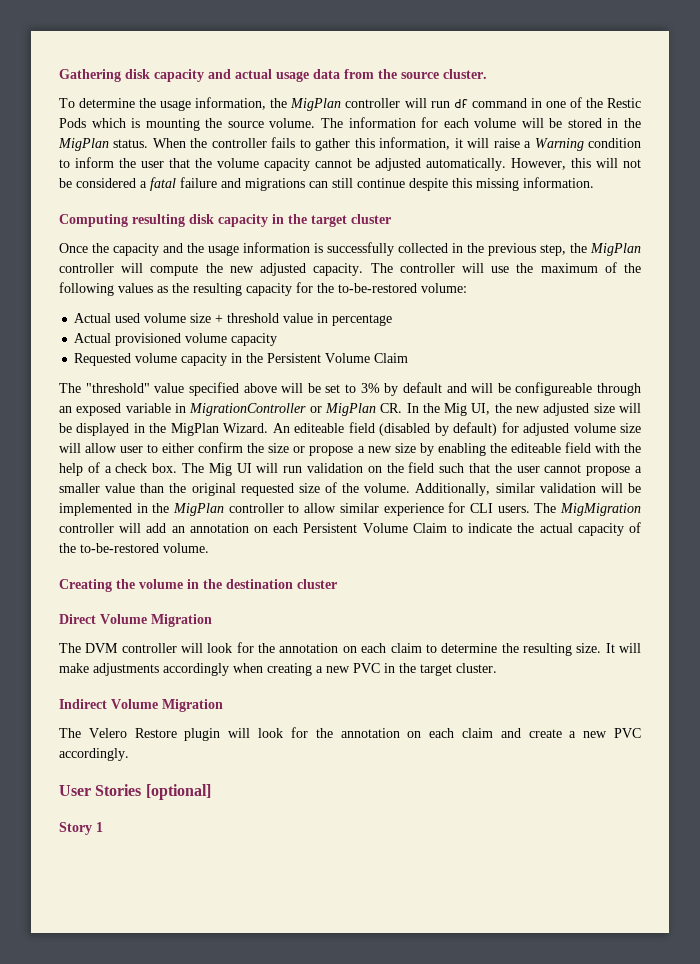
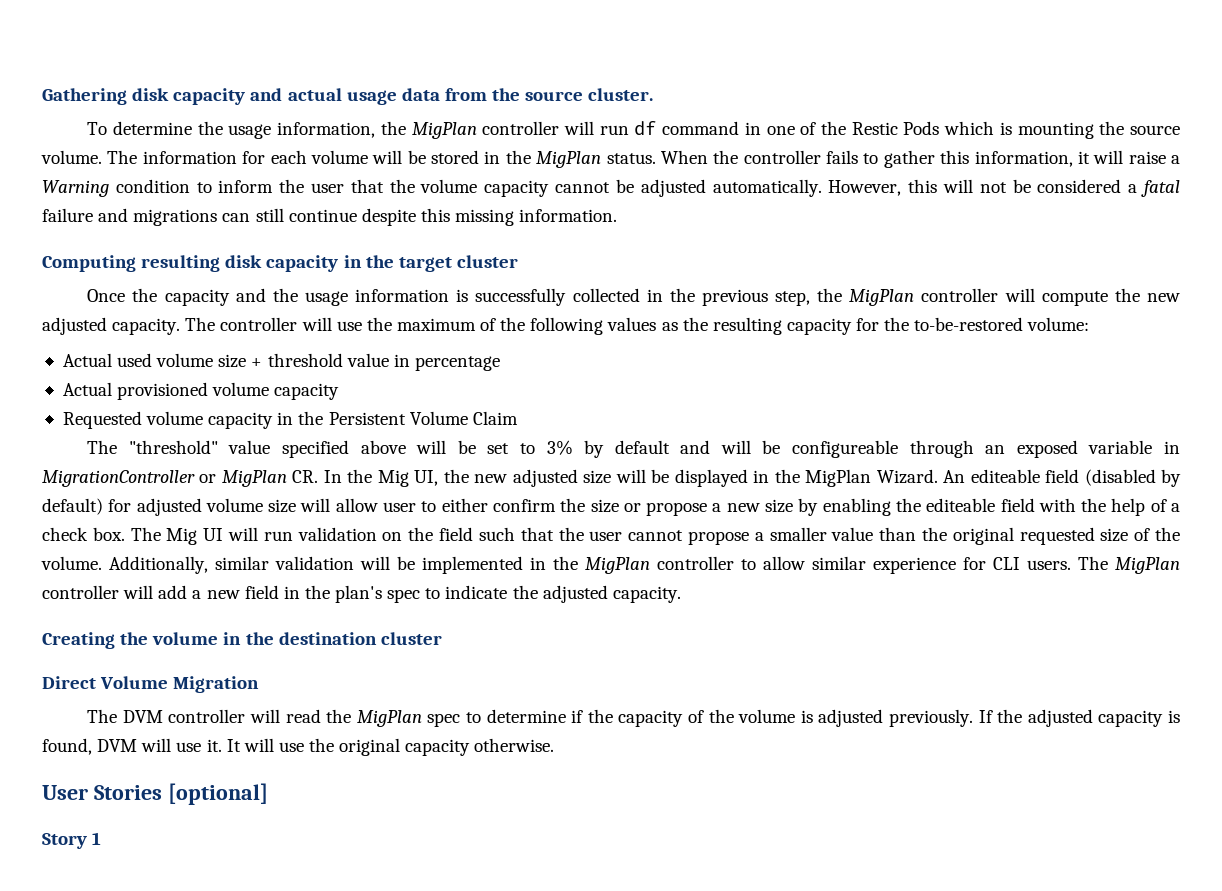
[559,503,641,516] MigMigration -> [1115,557,1180,574] MigPlan
[171,522,641,536] [59,543,209,553] an annotation on each Persistent Volume Claim to indicate the actual capacity of the to-be-restored volume. -> [192,585,681,603] a new field in the plan's spec to indicate the adjusted capacity.
[207,642,642,656] [59,663,497,676] [59,699,223,712] [59,727,641,741] [59,748,129,761] look for the annotation on each claim to determine the resulting size. It will make adjustments accordingly when creating a new PVC in the target cluster. // Indirect Volume Migration // The Velero Restore plugin will look for the annotation on each claim and create a new PVC accordingly. -> [285,709,1181,727] [42,738,555,756] read the MigPlan spec to determine if the capacity of the volume is adjusted previously. If the adjusted capacity is found, DVM will use it. It will use the original capacity otherwise.

